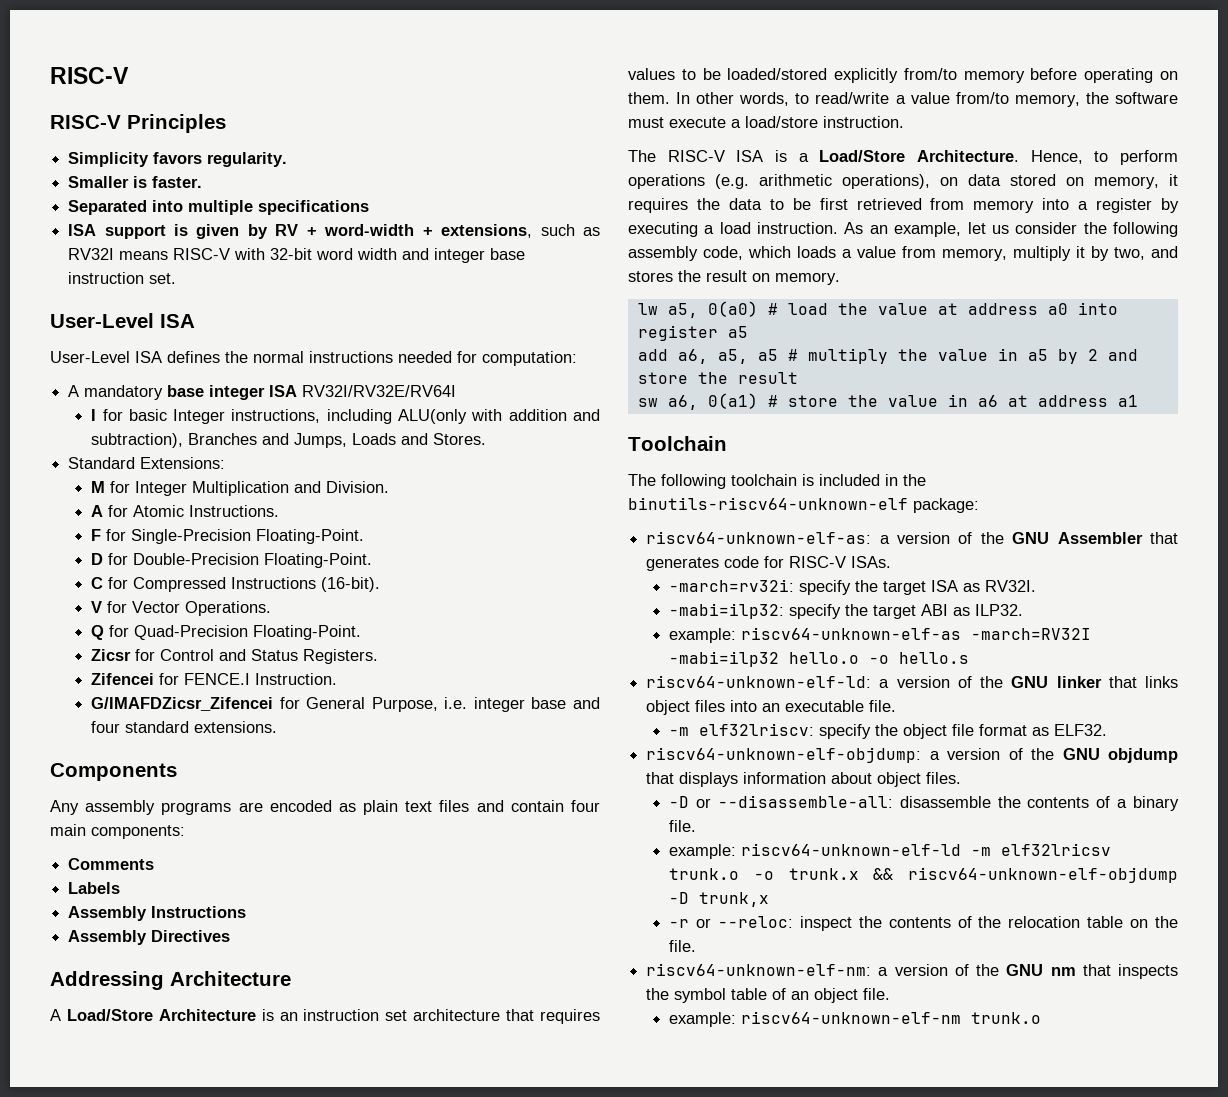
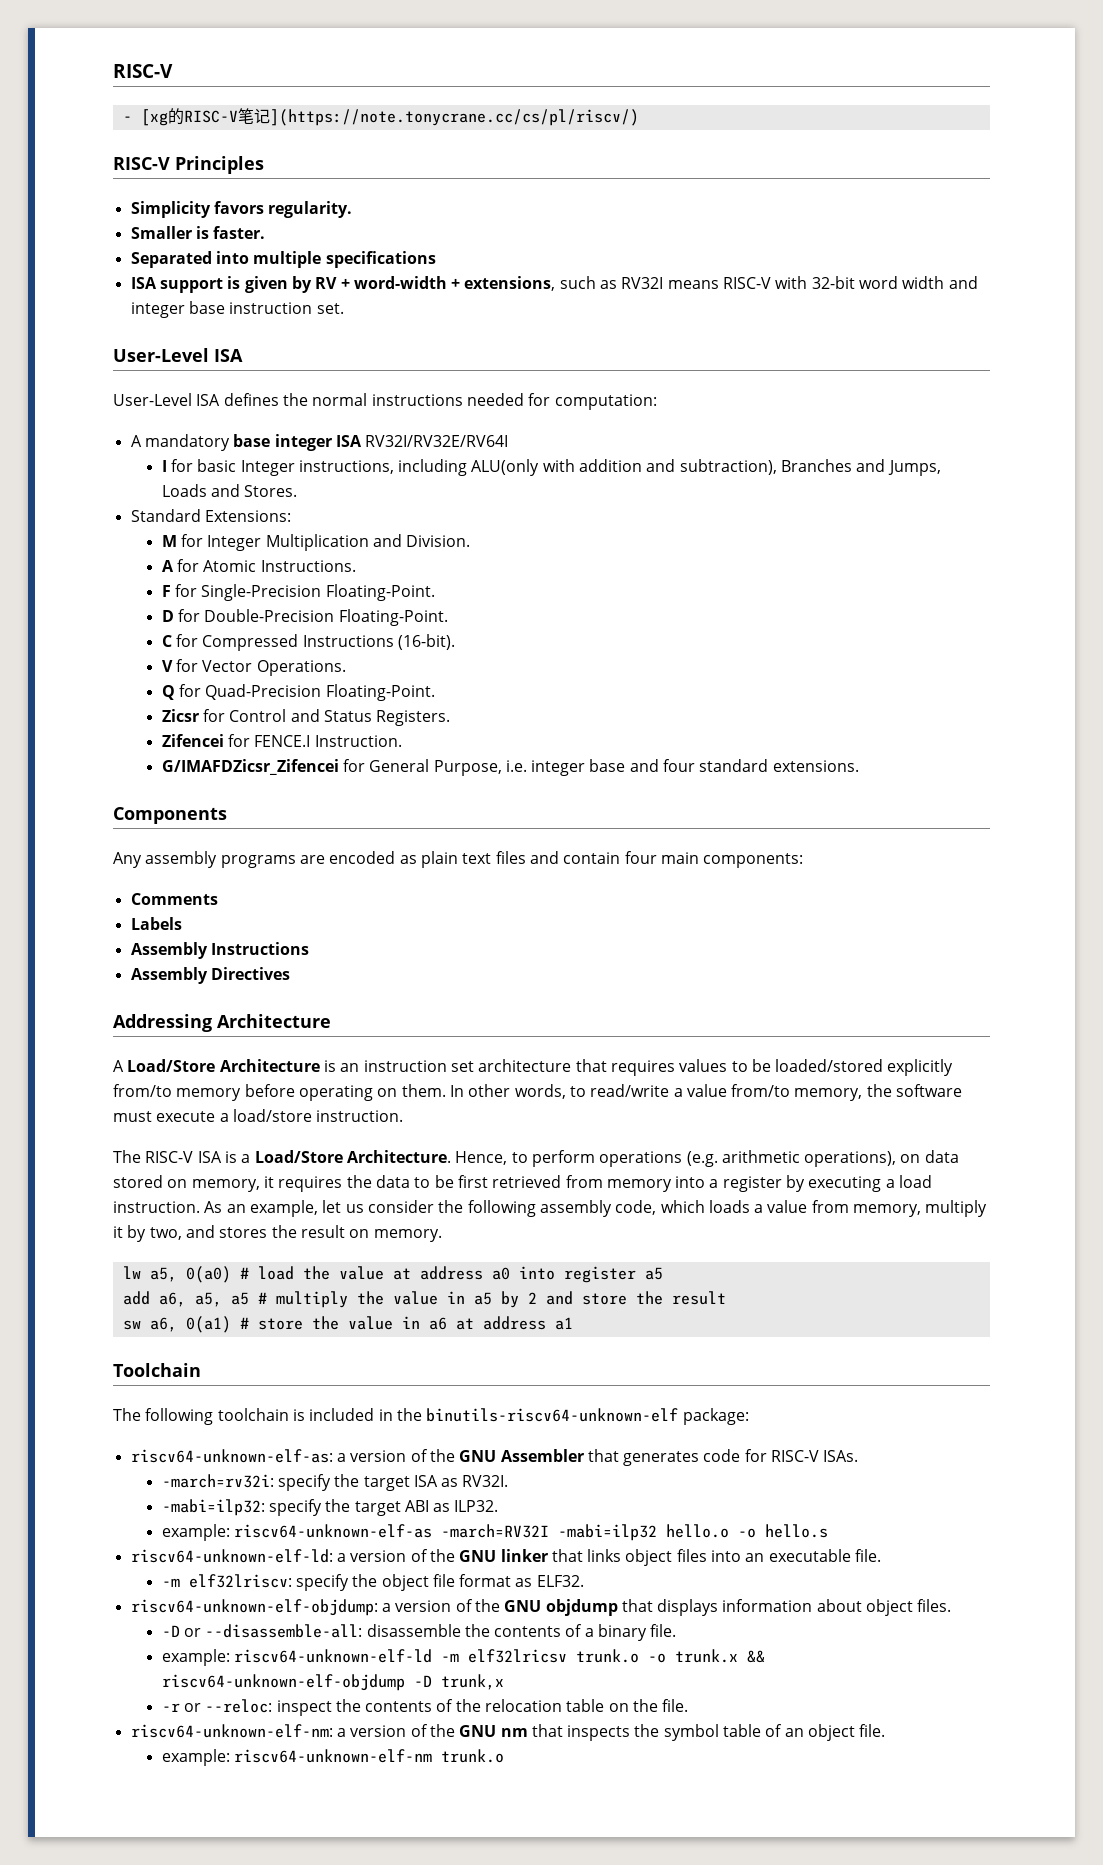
[50,67,129,84] RISC-V -> [113,64,173,78] [122,108,639,126] RISC-V // - [xg的RISC-V笔记](https://note.tonycrane.cc/cs/pl/riscv/)

